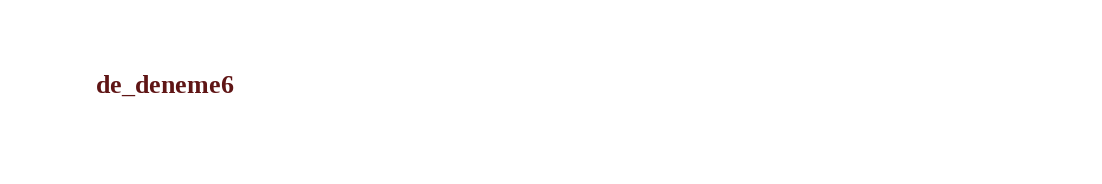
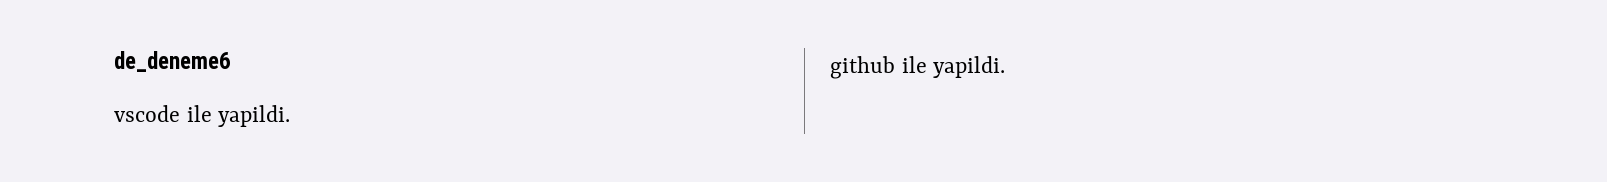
(234, 86) none -> [114,105,291,127] [830,56,1006,79] // vscode ile yapildi. // github ile yapildi.

